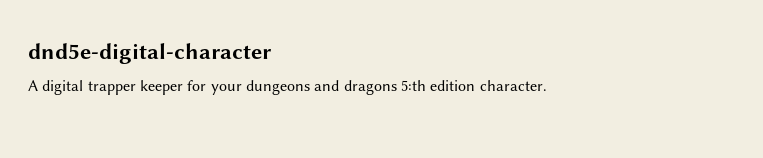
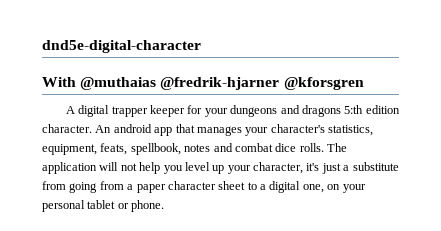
(272, 53) none -> [42,77,364,90] // With @muthaias @fredrik-hjarner @kforsgren
(547, 85) none -> [95,124,373,136] [42,143,347,155] [42,162,399,174] [42,181,366,193] [42,200,165,212] An android app that manages your character's statistics, equipment, feats, spellbook, notes and combat dice rolls. The application will not help you level up your character, it's just a substitute from going from a paper character sheet to a digital one, on your personal tablet or phone.

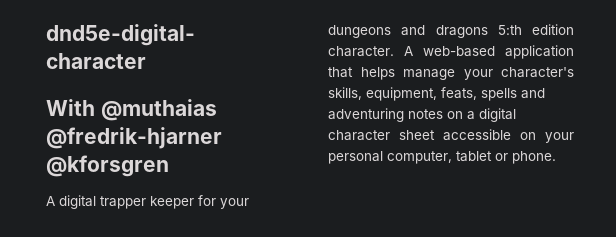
[95,124,242,136] An android app that manages -> [404,45,574,59] [328,67,455,80] A web-based application that helps manage
[328,125,373,136] statistics, -> [328,87,362,100] skills,
[130,143,347,155] [42,162,399,174] [42,181,324,193] spellbook, notes and combat dice rolls. The application will not help you level up your character, it's just a substitute from going from a paper character sheet to a digital one, -> [481,88,545,101] [328,108,516,122] [328,129,511,141] spells and adventuring notes on a digital character sheet accessible
(85, 206) none -> [387,151,452,164] computer,

